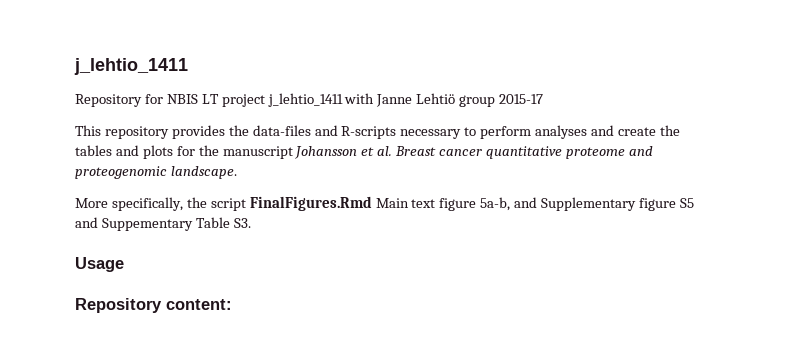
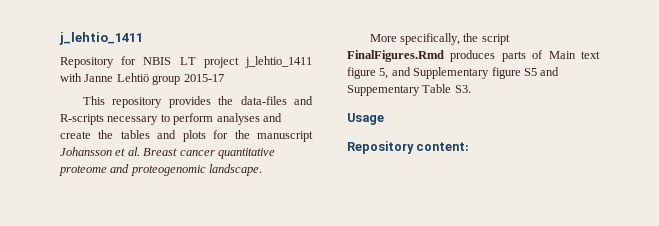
(372, 203) none -> [450,50,544,62] produces parts of
[480,197,511,211] 5a-b, -> [379,68,389,79] 5,

